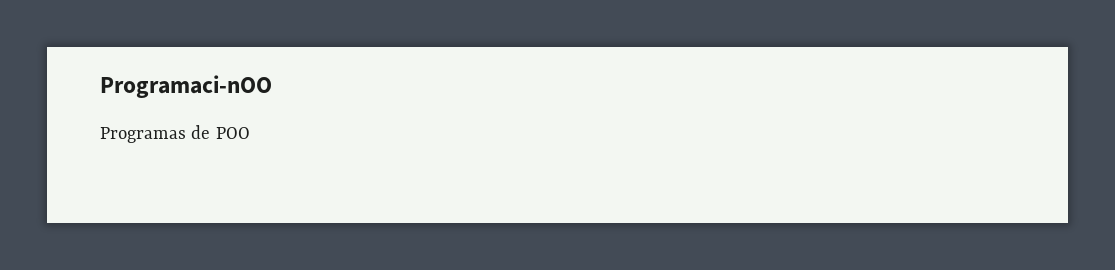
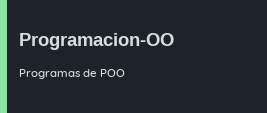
[100,75,272,98] Programaci-nOO -> [19,33,174,50] Programacion-OO

